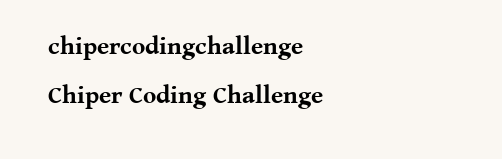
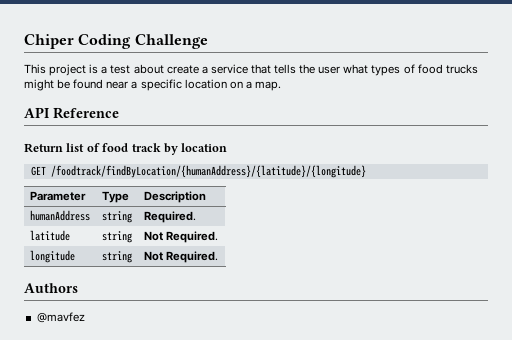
[48,35,303,60] chipercodingchallenge // -> (24, 41) none
(323, 96) none -> [24,64,478,76] [24,79,281,91] [24,107,119,119] [24,143,228,155] [30,165,366,178] [29,191,86,201] [101,191,129,203] [143,191,206,203] [29,210,90,221] [101,211,132,223] [143,211,196,223] [29,230,70,241] [101,231,132,243] [143,231,218,243] [29,250,75,263] [101,251,132,263] [143,251,218,263] [24,283,78,293] [36,312,85,323] // This project is a test about create a service that tells the user what types of food trucks might be found near a specific location on a map. // API Reference // Return list of food track by location // GET /foodtrack/findByLocation/{humanAddress}/{latitude}/{longitude} // Parameter | Type | Description // humanAddress | string | Required. // latitude | string | Not Required. // longitude | string | Not Required. // Authors // @mavfez

